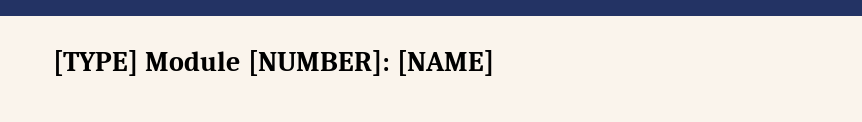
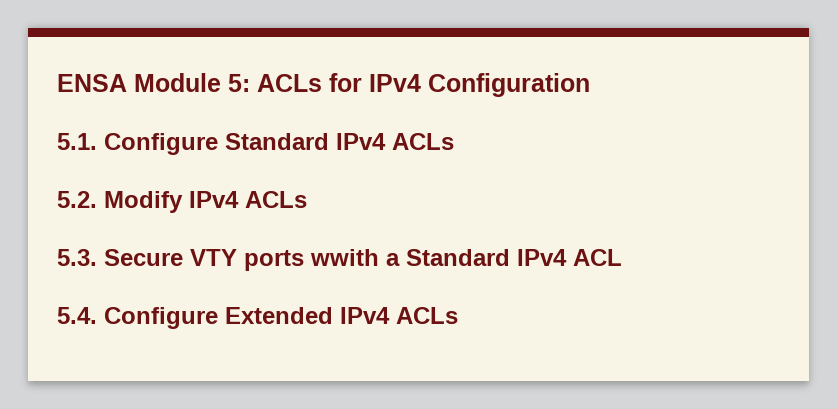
[53,50,495,76] [TYPE] Module [NUMBER]: [NAME] -> [57,73,590,97] [57,133,454,155] [57,191,307,213] [57,249,622,271] [57,307,458,329] ENSA Module 5: ACLs for IPv4 Configuration // 5.1. Configure Standard IPv4 ACLs // 5.2. Modify IPv4 ACLs // 5.3. Secure VTY ports wwith a Standard IPv4 ACL // 5.4. Configure Extended IPv4 ACLs

